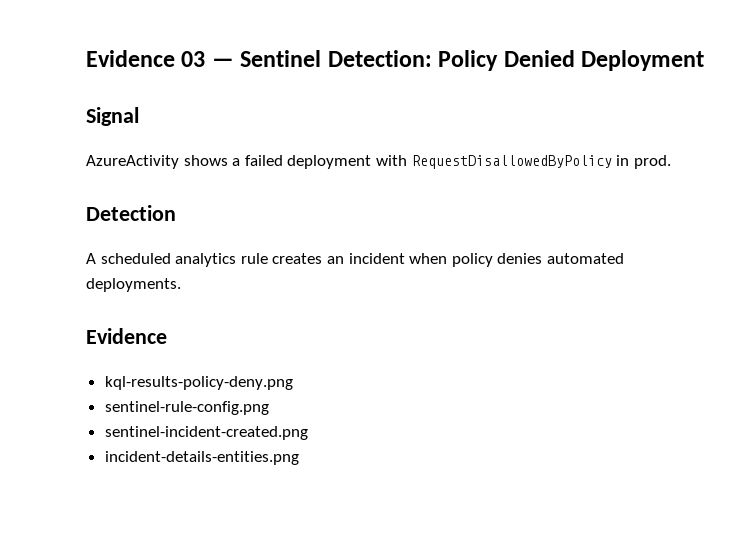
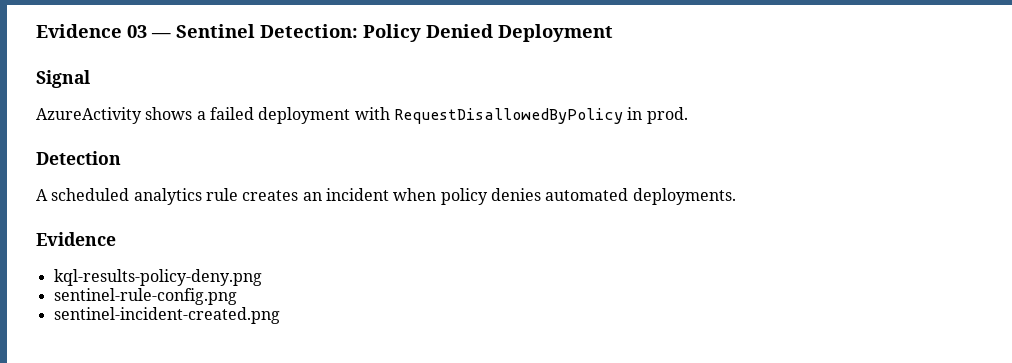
[104,451,299,465] // incident-details-entities.png -> (280, 315) none

